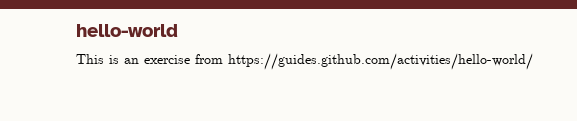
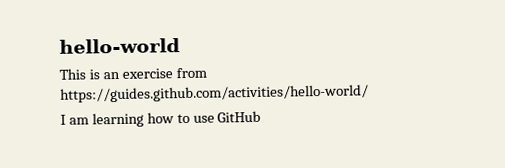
(533, 61) none -> [60,110,262,128] // I am learning how to use GitHub

